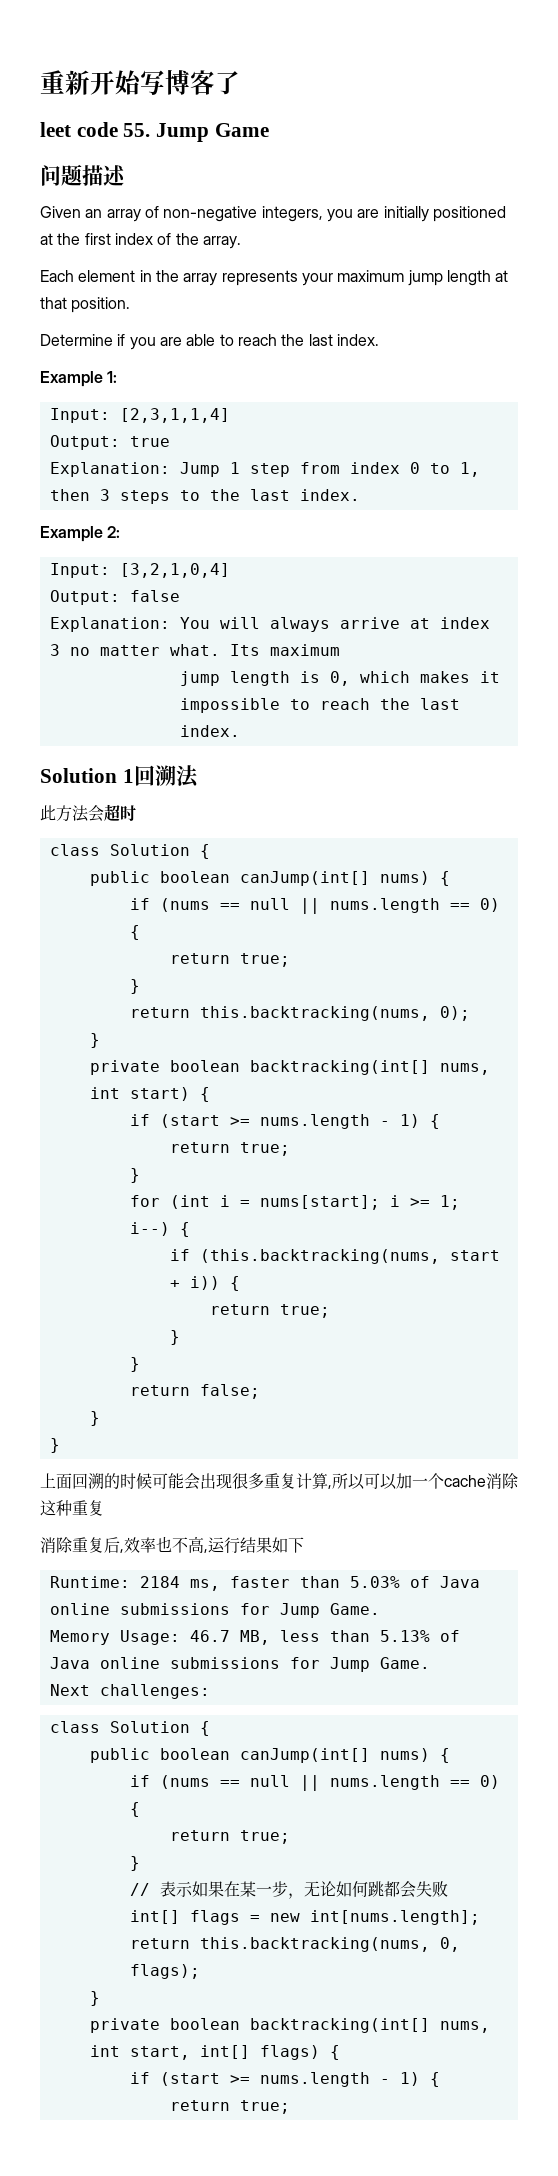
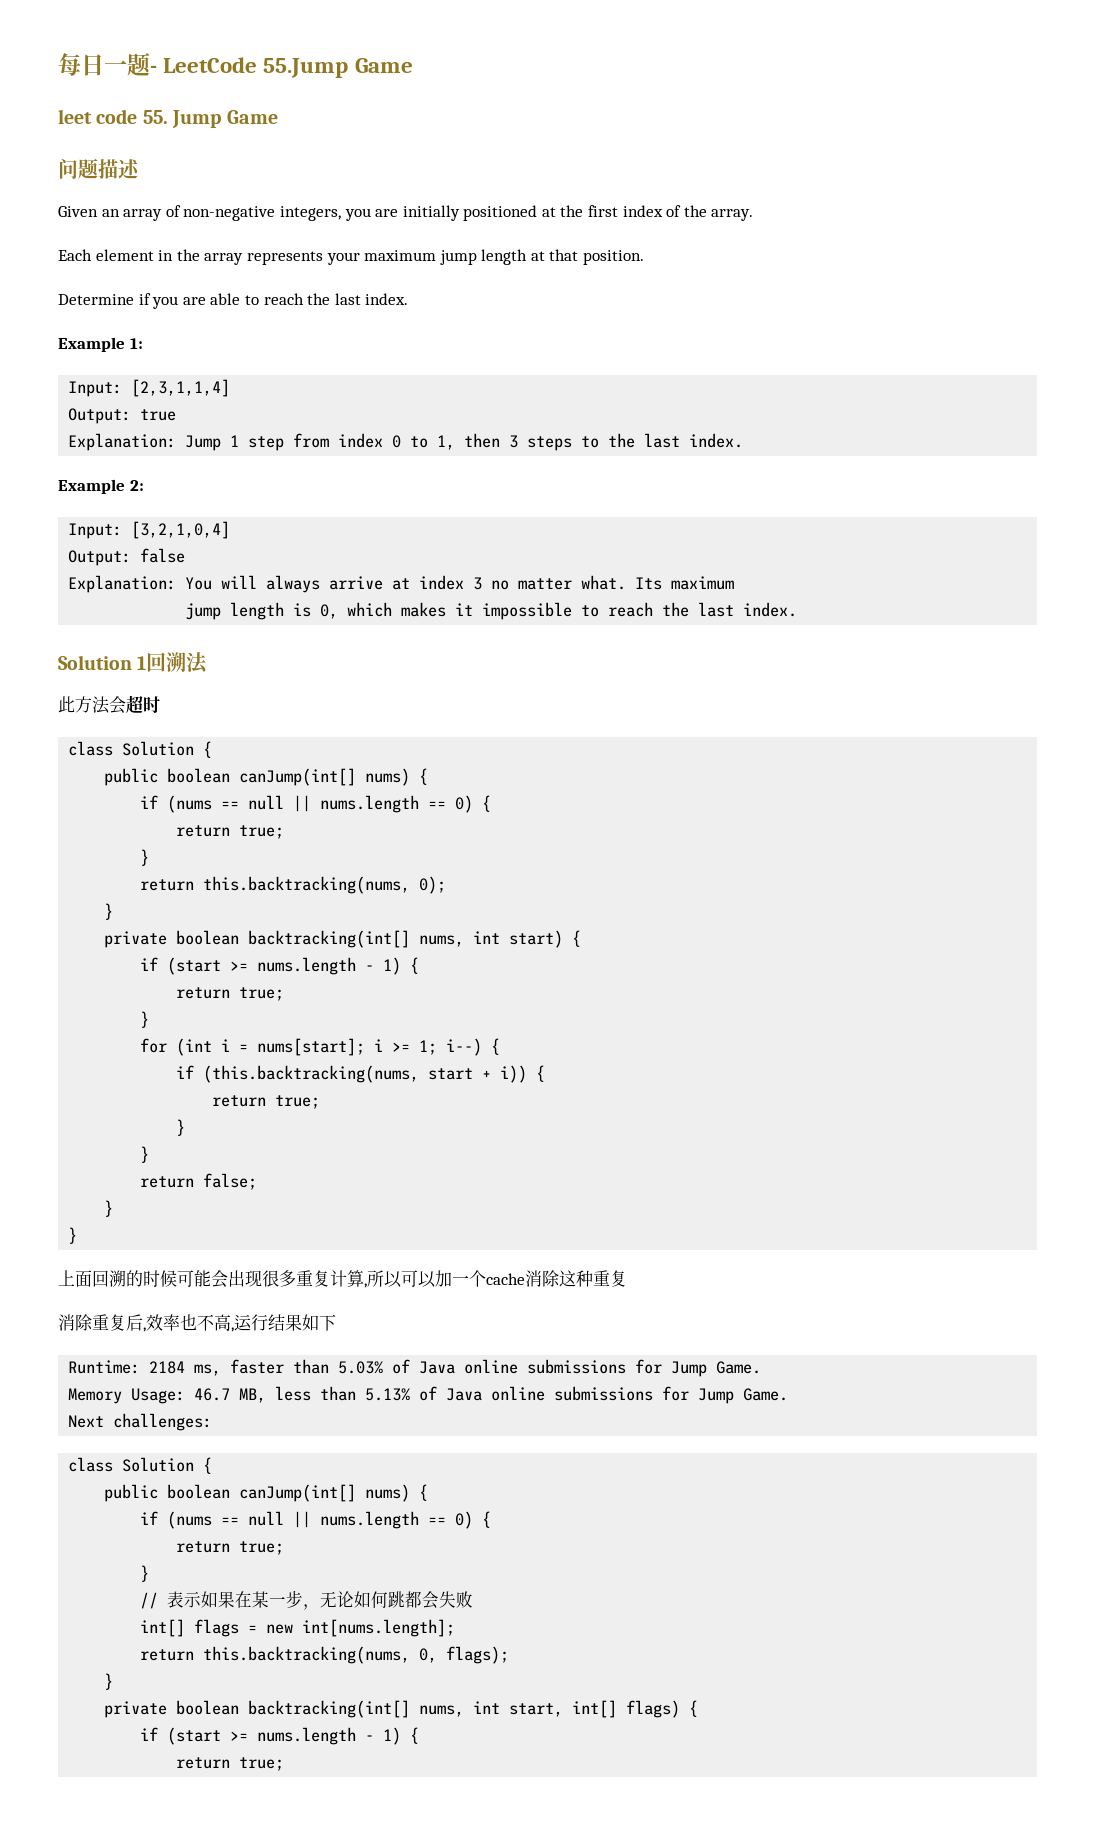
[40,70,240,95] 重新开始写博客了 -> [58,52,413,78] 每日一题- LeetCode 55.Jump Game

